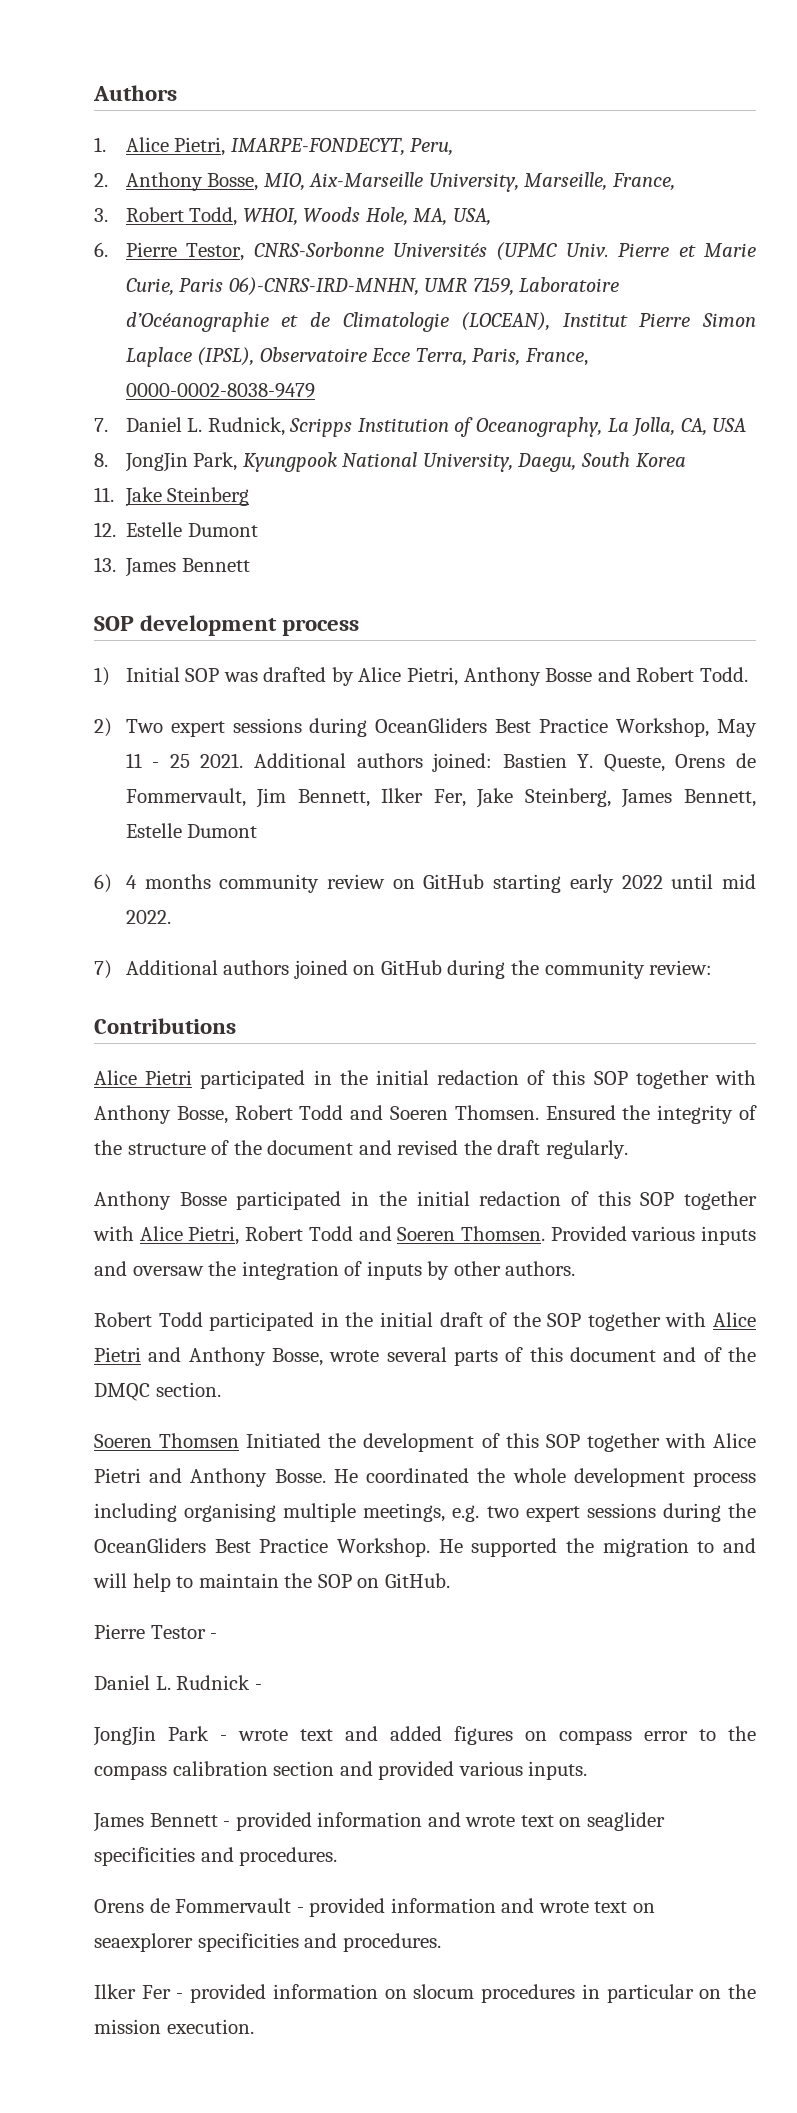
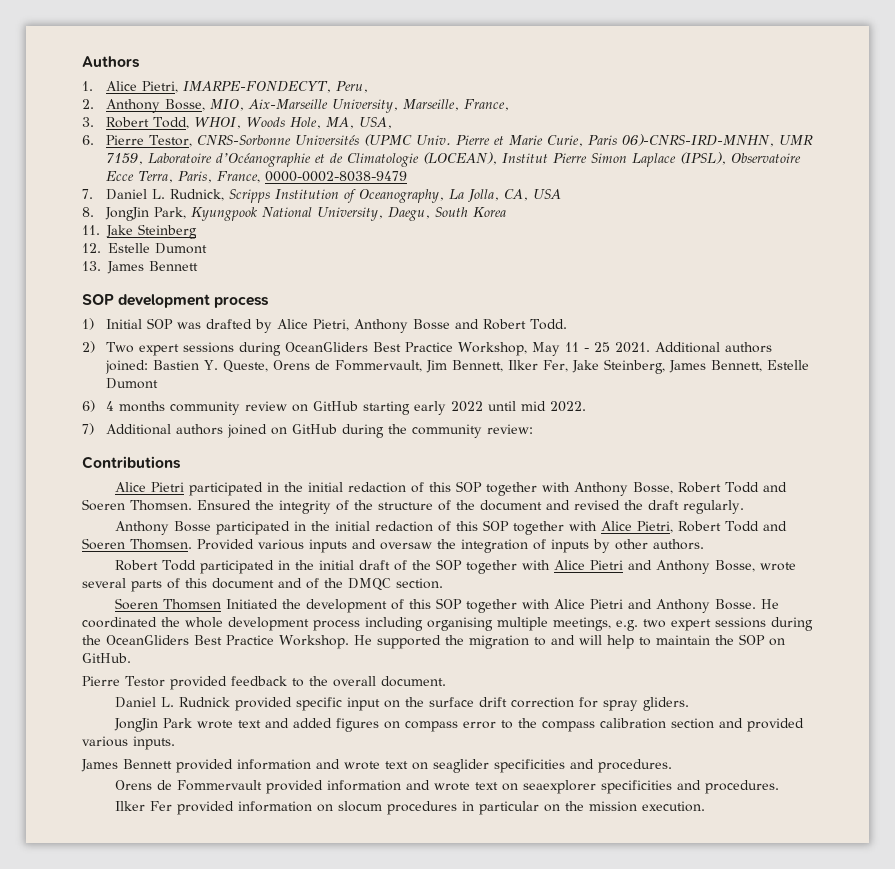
[210,1633,218,1639] [94,1675,262,1690] - // Daniel L. Rudnick - -> [169,676,446,690] [114,697,689,711] provided feedback to the overall document. // Daniel L. Rudnick provided specific input on the surface drift correction for spray gliders.
[220,1735,227,1741] - -> (192, 723) none
[223,1821,231,1827] - -> (172, 764) none
[296,1907,304,1913] - -> (262, 785) none
[176,1993,184,1999] - -> (172, 806) none

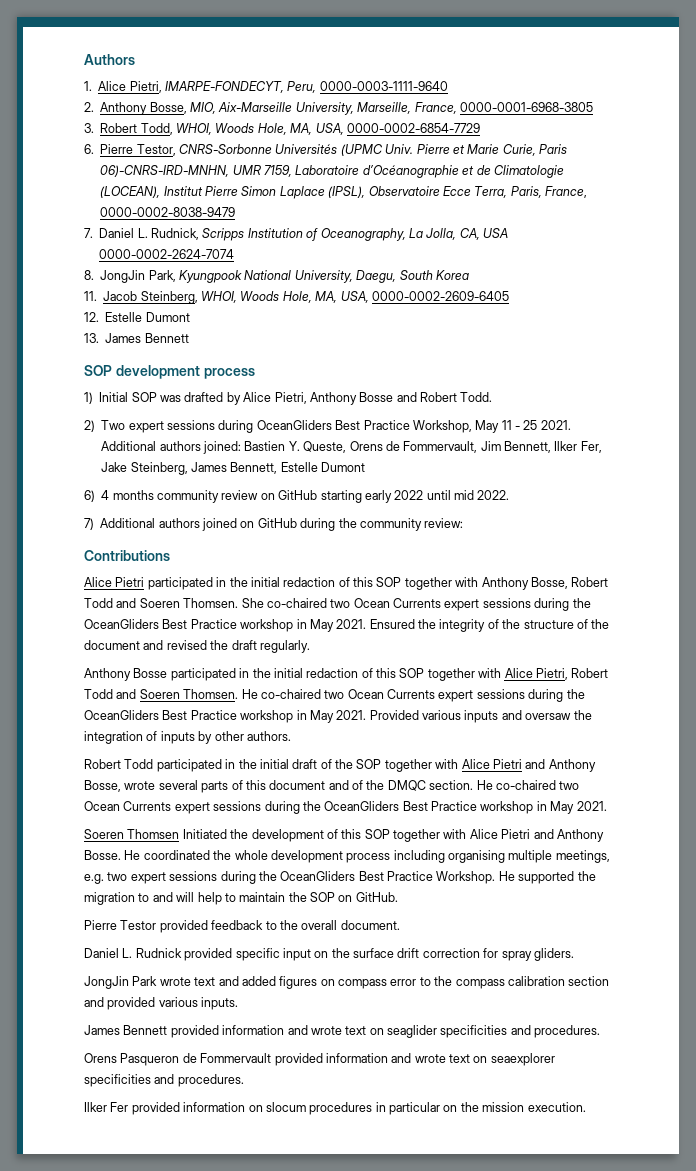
(369, 87) none -> [319,81,448,91] 0000-0003-1111-9640
(510, 105) none -> [459,102,593,112] 0000-0001-6968-3805
(393, 123) none -> [346,123,480,133] 0000-0002-6854-7729
(562, 194) none -> [99,249,235,259] 0000-0002-2624-7074
[106,224,197,239] Jake Steinberg -> [103,291,509,304] Jacob Steinberg, WHOI, Woods Hole, MA, USA, 0000-0002-2609-6405
(192, 505) none -> [241,598,591,611] [84,619,367,632] She co-chaired two Ocean Currents expert sessions during the OceanGliders Best Practice workshop in May 2021.
(192, 544) none -> [241,689,585,702] [84,710,367,723] He co-chaired two Ocean Currents expert sessions during the OceanGliders Best Practice workshop in May 2021.
(443, 583) none -> [476,780,580,790] [84,801,607,814] He co-chaired two Ocean Currents expert sessions during the OceanGliders Best Practice workshop in May 2021.
(152, 785) none -> [120,1053,180,1066] Pasqueron

